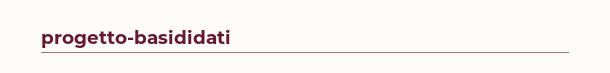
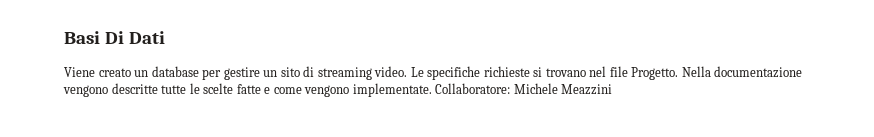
[41,29,231,48] progetto-basididati -> [64,31,165,44] [64,66,803,80] [63,83,613,97] Basi Di Dati // Viene creato un database per gestire un sito di streaming video. Le specifiche richieste si trovano nel file Progetto. Nella documentazione vengono descritte tutte le scelte fatte e come vengono implementate. Collaboratore: Michele Meazzini

